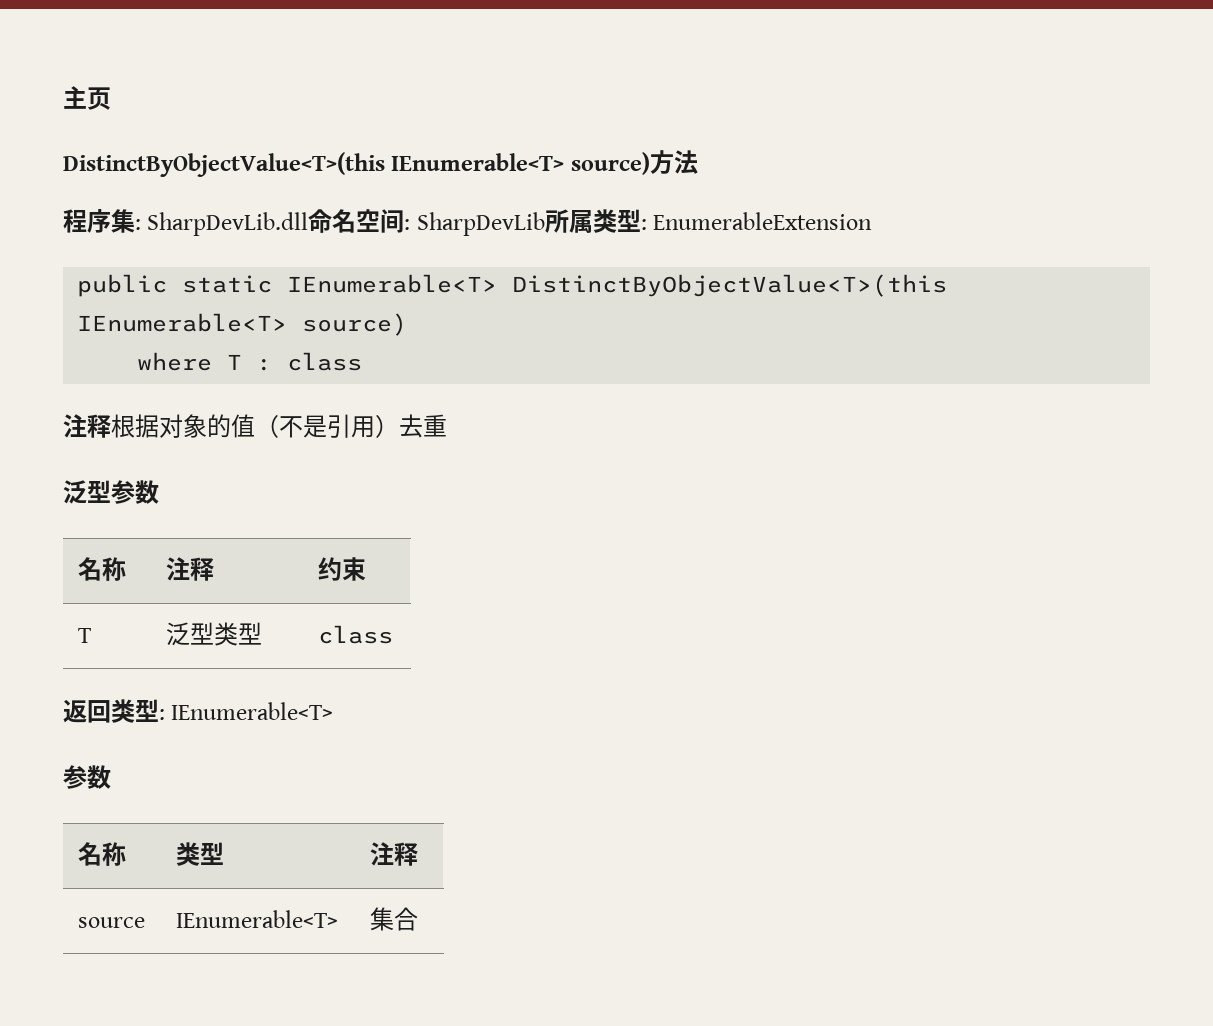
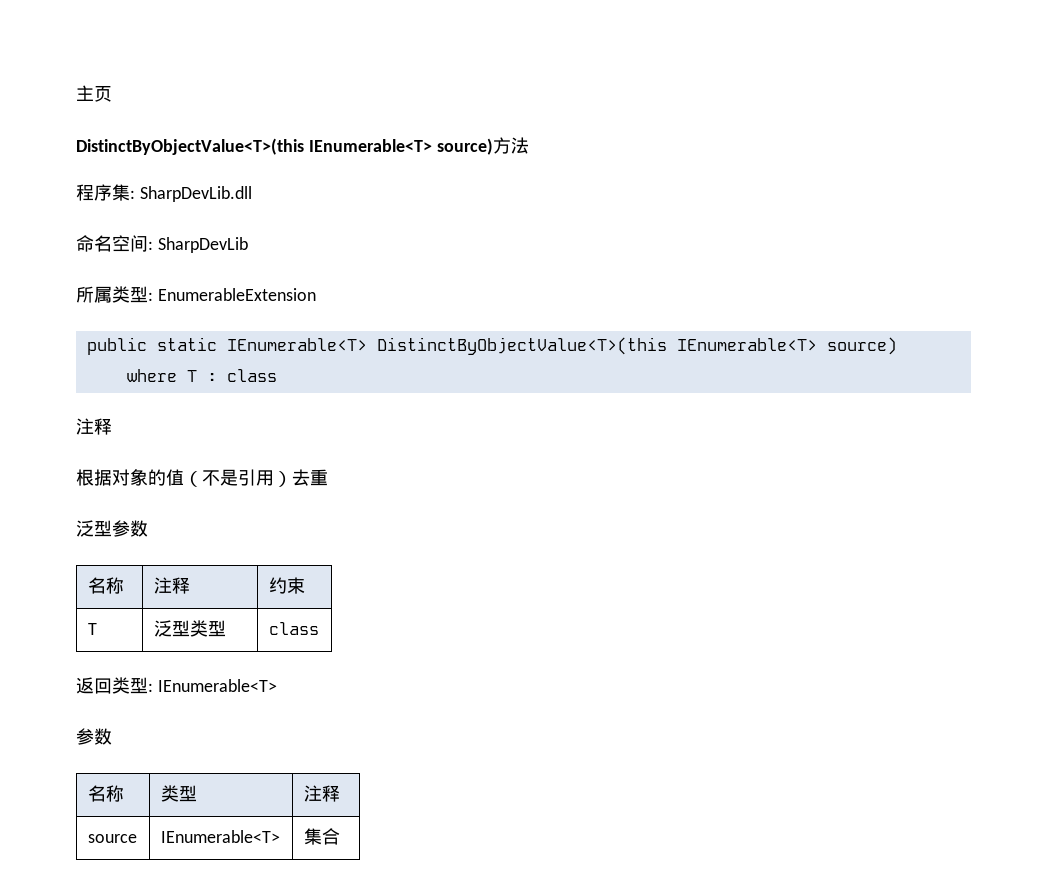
(309, 224) none -> (252, 194) //
(545, 224) none -> (248, 245) //
(111, 426) none -> (112, 426) //

